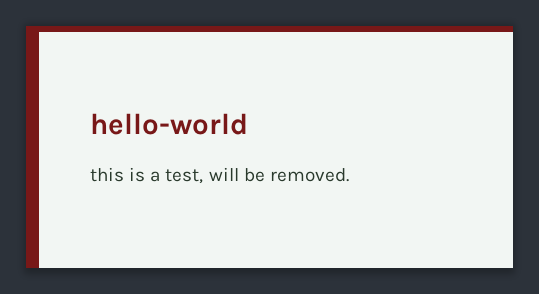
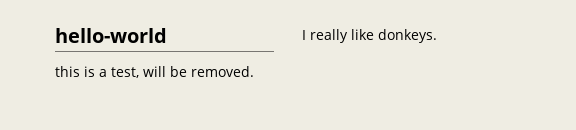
(349, 175) none -> [302,29,437,43] // I really like donkeys.

